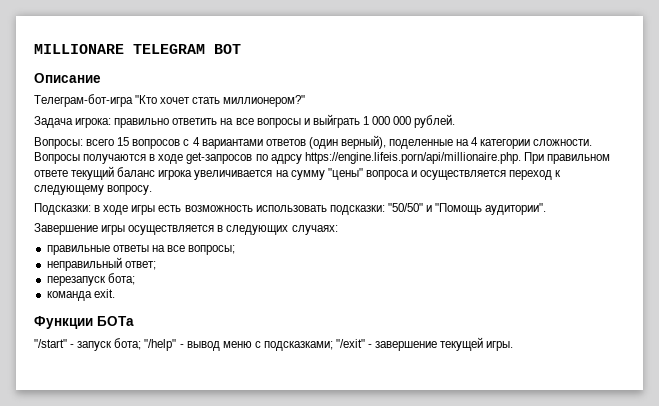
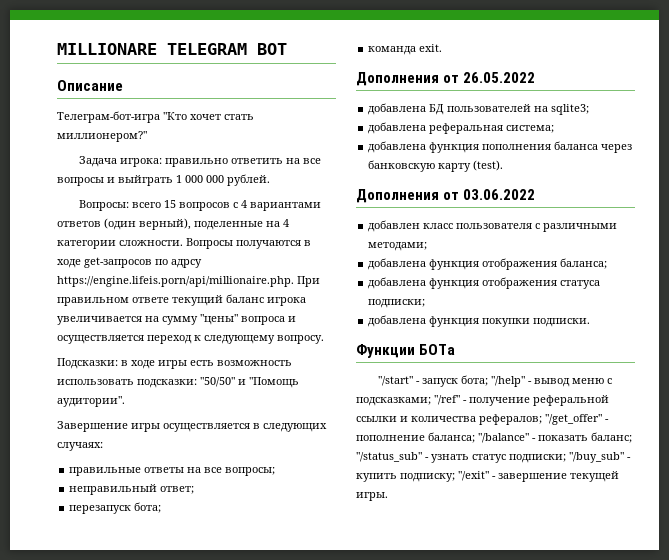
(115, 293) none -> [356,72,536,86] [368,103,590,115] [368,122,555,134] [368,141,633,153] [368,160,504,172] [356,189,536,203] [368,220,618,232] [368,242,428,251] [368,258,608,270] [368,277,601,289] [368,299,426,308] [368,315,591,327] // Дополнения от 26.05.2022 // добавлена БД пользователей на sqlite3; // добавлена реферальная система; // добавлена функция пополнения баланса через банковскую карту (test). // Дополнения от 03.06.2022 // добавлен класс пользователя с различными методами; // добавлена функция отображения баланса; // добавлена функция отображения статуса подписки; // добавлена функция покупки подписки.
(333, 346) none -> [434,395,609,406] [356,414,609,425] [356,432,632,443] [356,452,631,463] [356,473,455,482] "/ref" - получение реферальной ссылки и количества рефералов; "/get_offer" - пополнение баланса; "/balance" - показать баланс; "/status_sub" - узнать статус подписки; "/buy_sub" - купить подписку;

